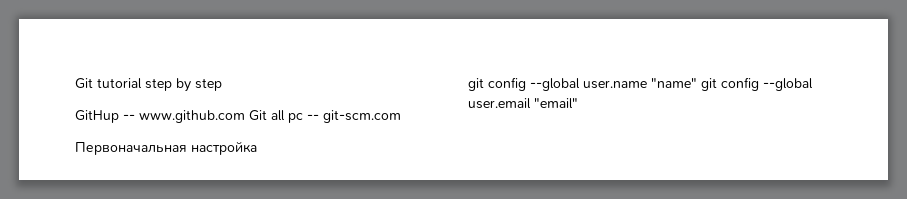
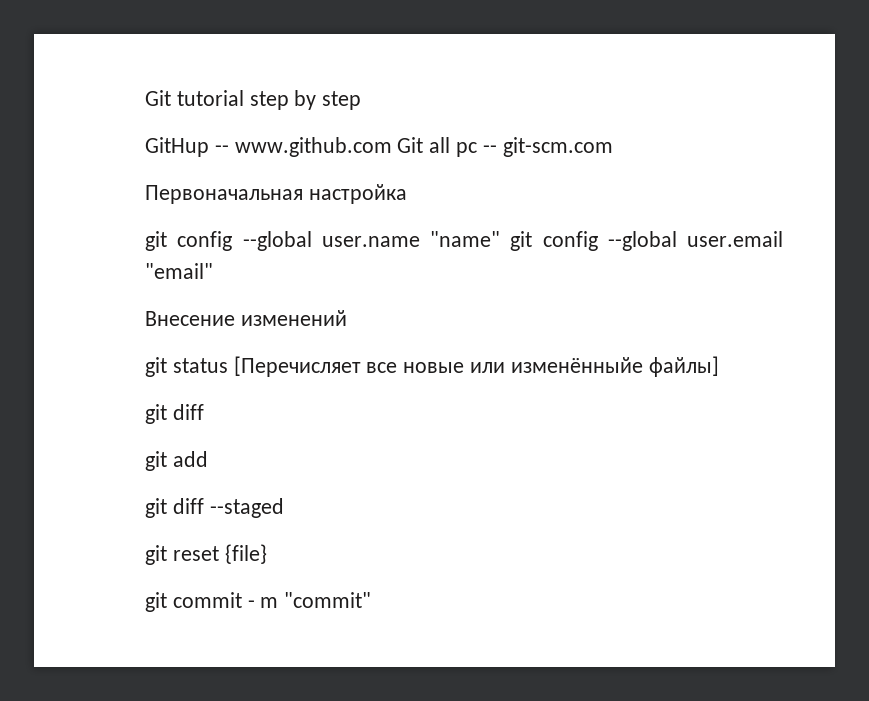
(578, 103) none -> [145,310,347,326] [145,356,719,377] [145,404,204,424] [145,451,208,471] [145,498,284,518] [145,544,267,565] [145,592,372,612] // Внесение изменений // git status [Перечисляет все новые или изменённыйе файлы] // git diff // git add // git diff --staged // git reset {file} // git commit - m "commit"

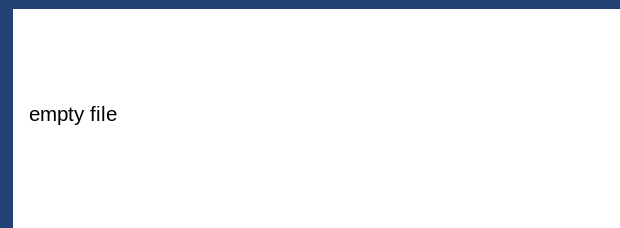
[145,90,362,110] [145,137,613,157] [145,184,407,204] [145,231,783,251] [145,263,213,279] [145,310,347,326] [145,356,719,377] [145,404,204,424] [145,451,208,471] [145,498,284,518] [145,544,267,565] [145,592,372,612] Git tutorial step by step // GitHup -- www.github.com Git all pc -- git-scm.com // Первоначальная настройка // git config --global user.name "name" git config --global user.email "email" // Внесение изменений // git status [Перечисляет все новые или изменённыйе файлы] // git diff // git add // git diff --staged // git reset {file} // git commit - m "commit" -> [29,106,117,125] empty file

